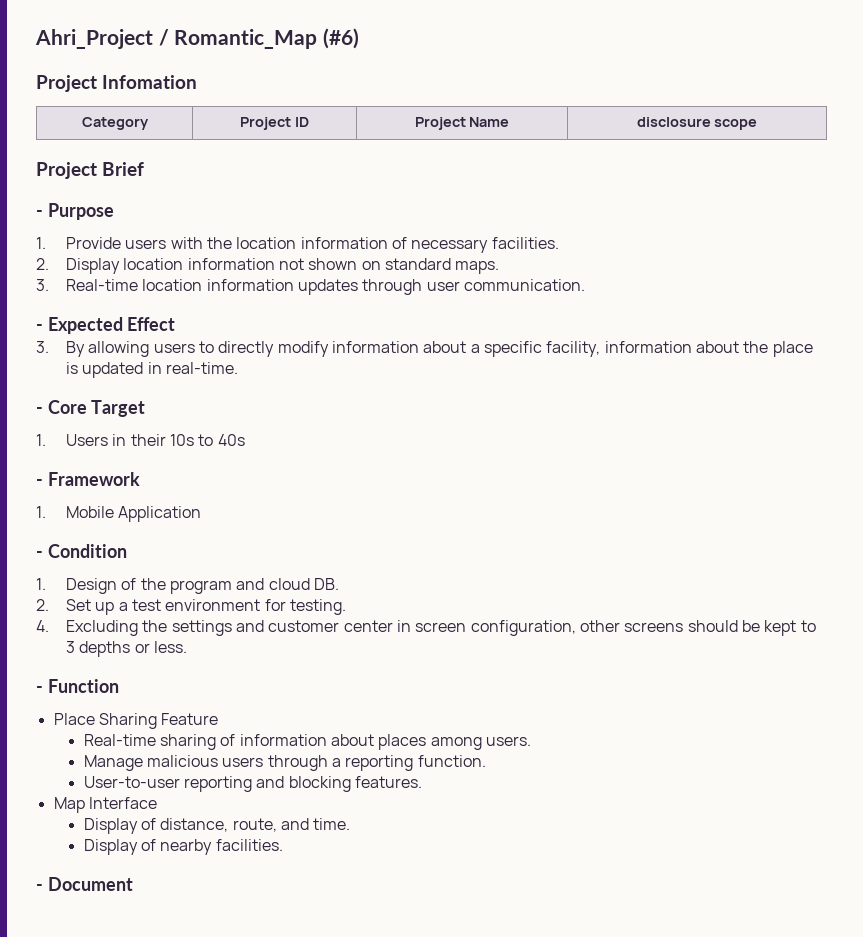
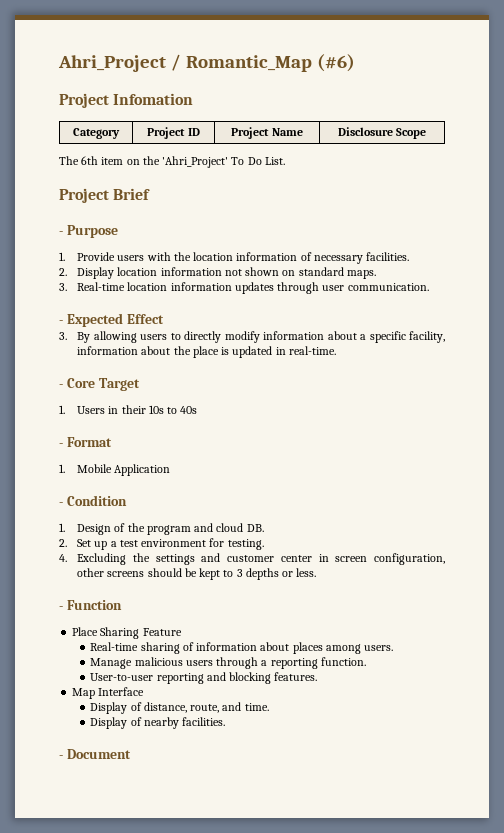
[636,117,758,130] disclosure scope -> [337,127,427,139] [59,156,285,168] Disclosure Scope // The 6th item on the 'Ahri_Project' To Do List.
[47,472,140,486] Framework -> [66,437,112,447] Format

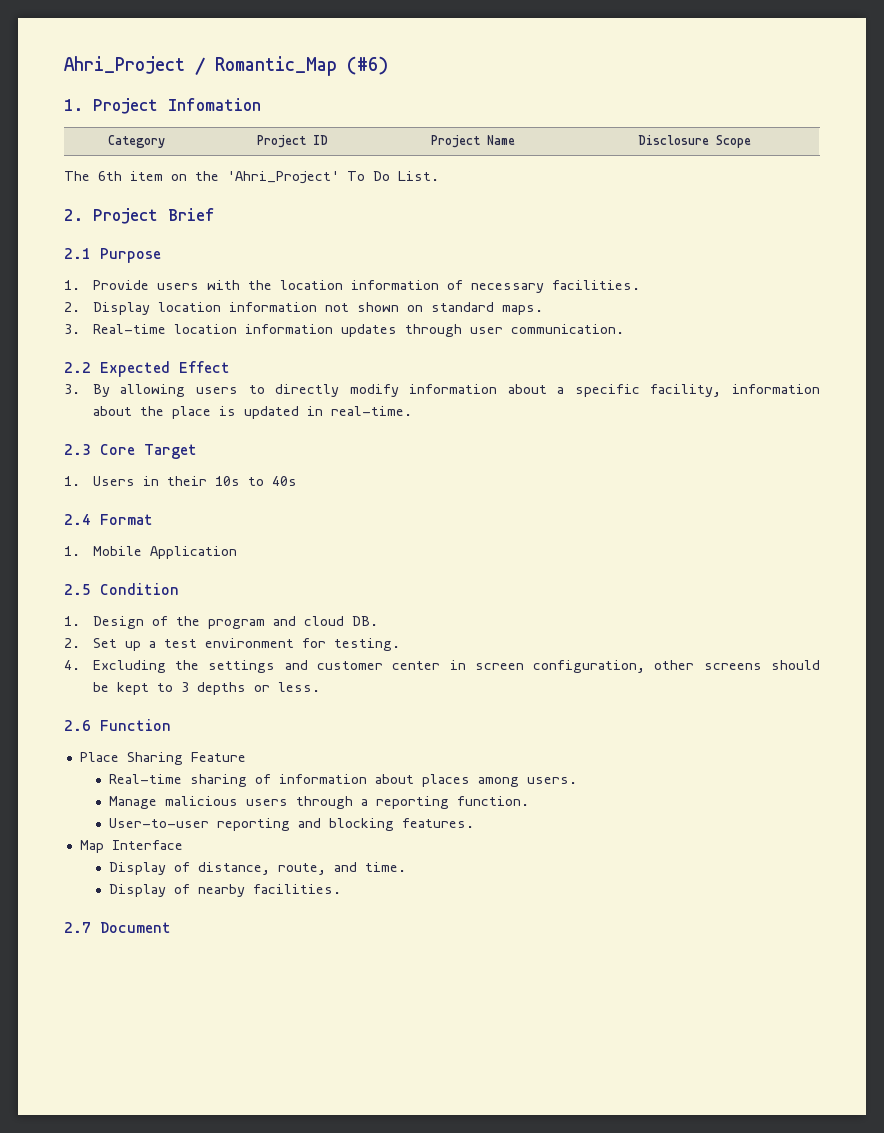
(355, 63) none -> [64,99,83,111] 1.
(285, 161) none -> [64,209,83,221] 2.
[59,231,63,235] - -> [64,248,91,259] 2.1
[59,320,63,324] - -> [64,362,91,373] 2.2
[59,384,63,388] - -> [64,444,91,455] 2.3
[59,443,63,447] - -> [64,514,91,525] 2.4
[59,502,63,506] - -> [64,584,91,595] 2.5
[59,606,63,610] - -> [64,720,91,731] 2.6
[59,755,63,759] - -> [64,922,91,933] 2.7

